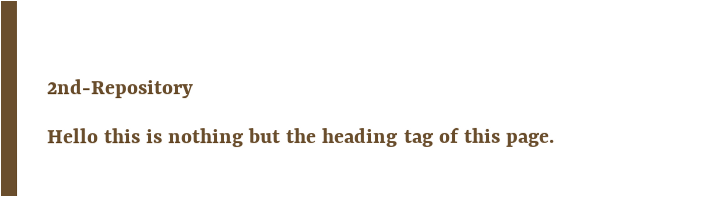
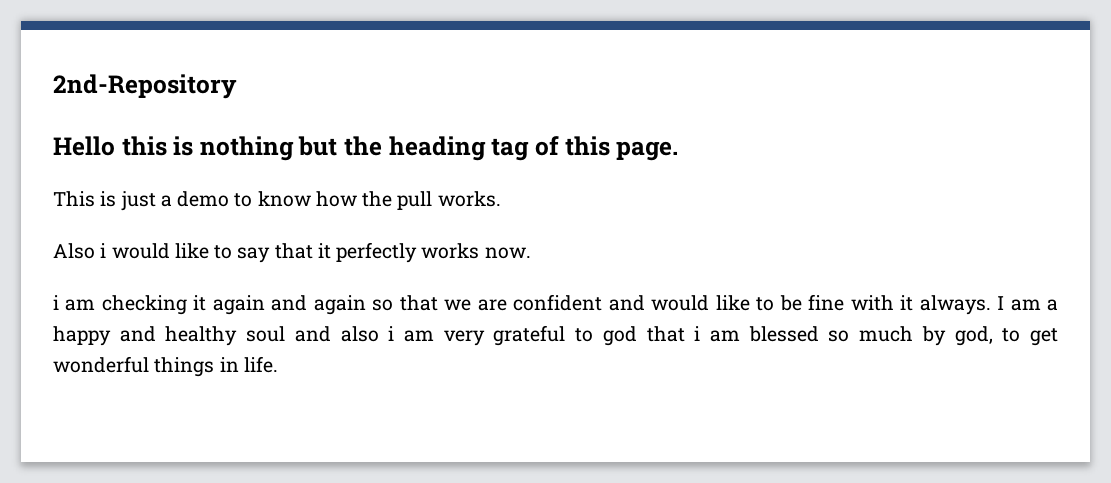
(555, 139) none -> [53,191,501,211] [53,242,531,263] [53,294,1059,315] [53,325,1058,346] [53,356,278,377] // This is just a demo to know how the pull works. // Also i would like to say that it perfectly works now. // i am checking it again and again so that we are confident and would like to be fine with it always. I am a happy and healthy soul and also i am very grateful to god that i am blessed so much by god, to get wonderful things in life.

